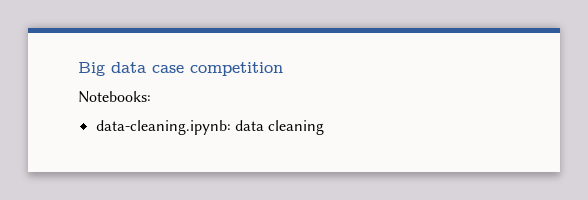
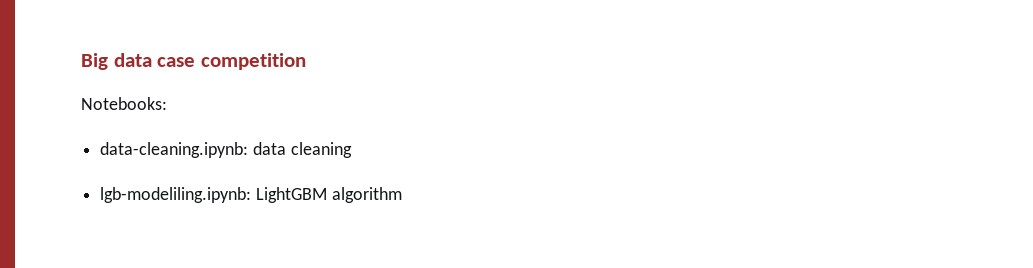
(325, 127) none -> [100,187,402,203] // lgb-modeliling.ipynb: LightGBM algorithm

